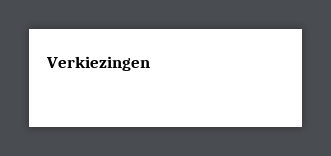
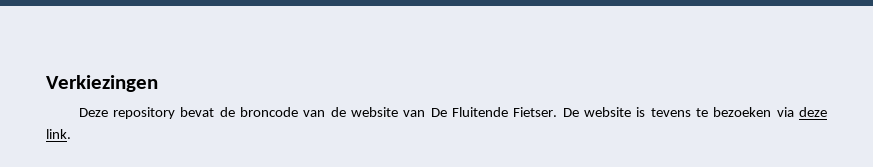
(150, 63) none -> [78,107,828,119] [46,129,71,139] // Deze repository bevat de broncode van de website van De Fluitende Fietser. De website is tevens te bezoeken via deze link.

